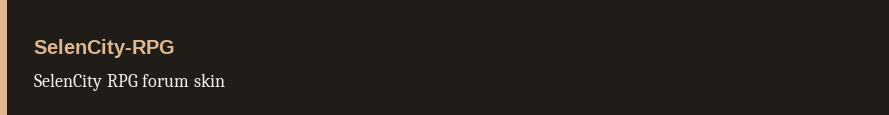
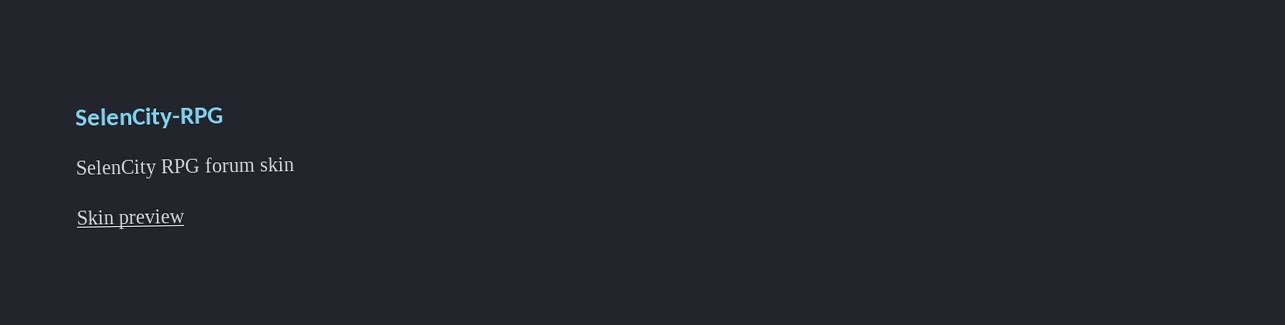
(226, 80) none -> [76,208,187,230] // Skin preview

